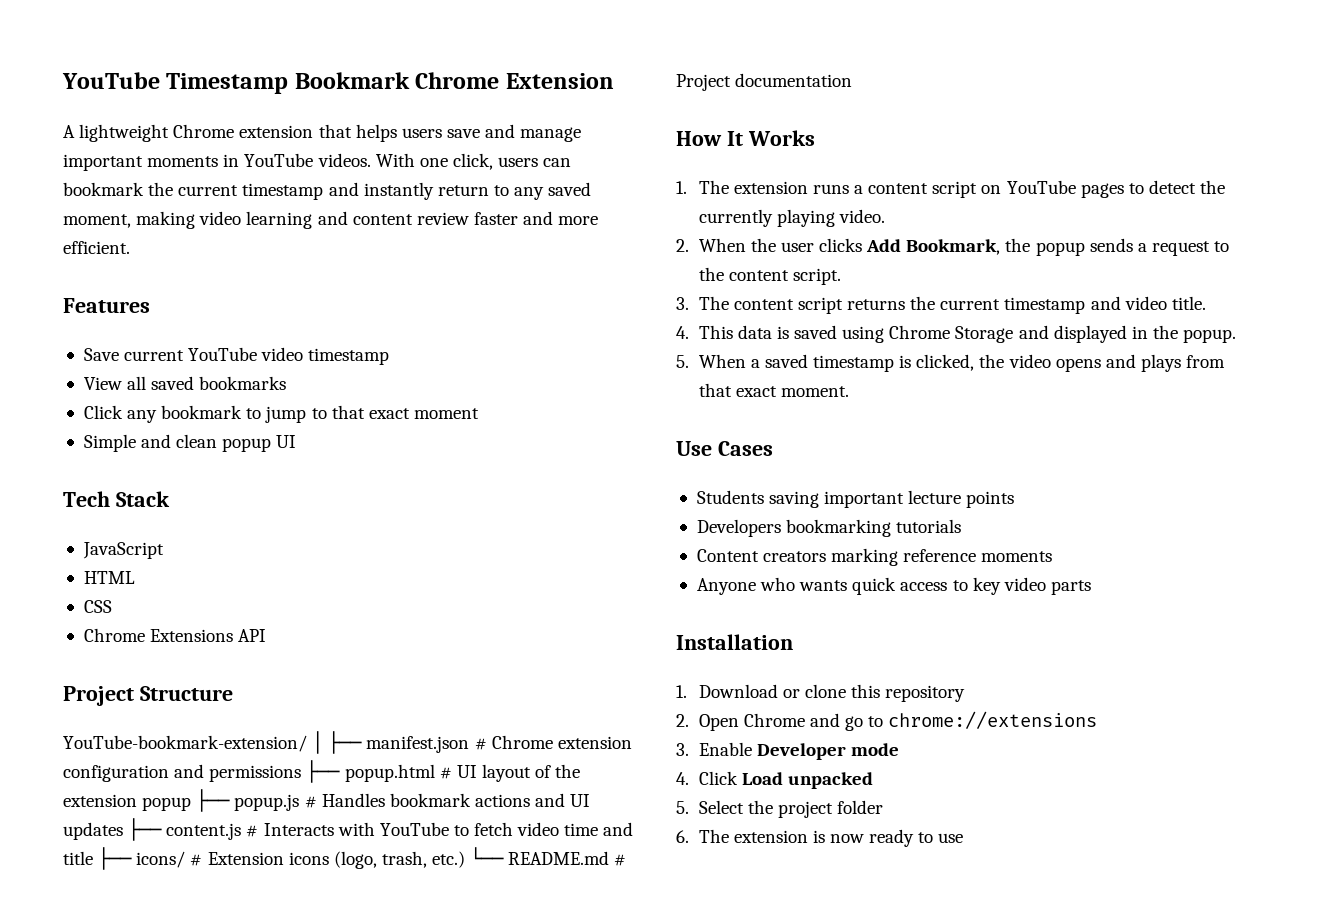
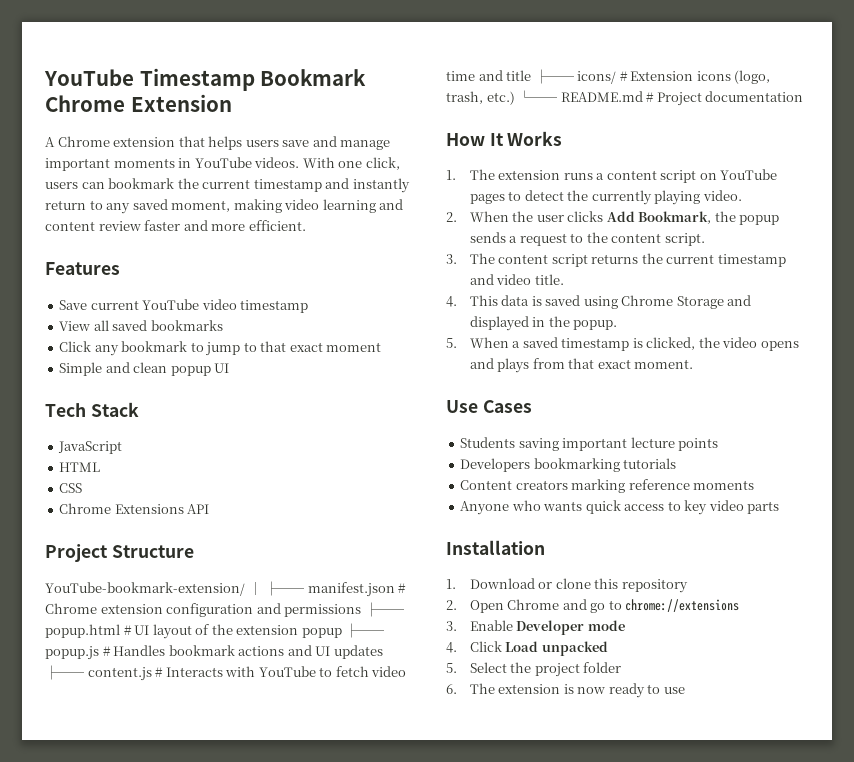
[79,124,170,142] lightweight -> (55, 142) none

